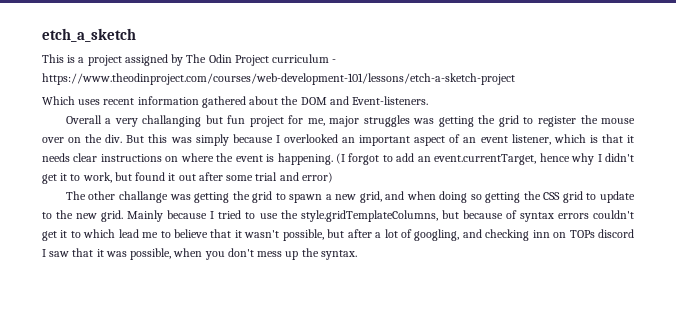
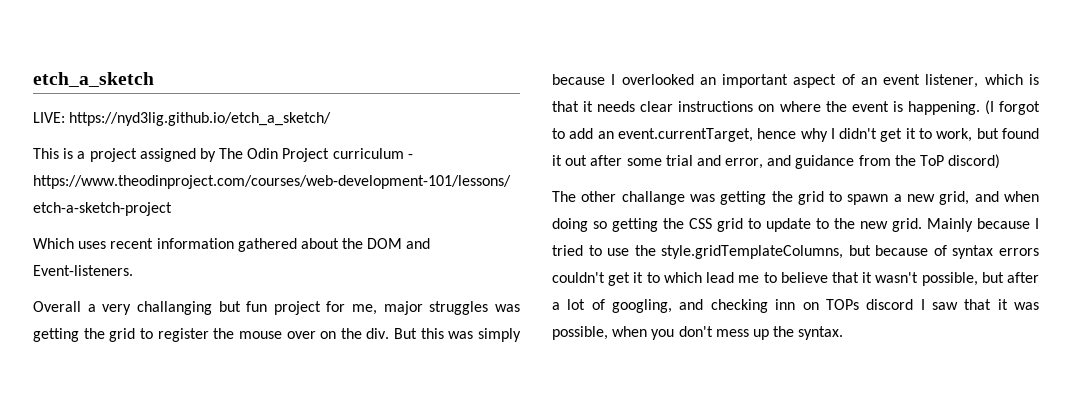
(136, 35) none -> [33,112,332,126] // LIVE: https://nyd3lig.github.io/etch_a_sketch/
[301,172,333,183] error) -> [725,154,1001,169] error, and guidance from the ToP discord)

